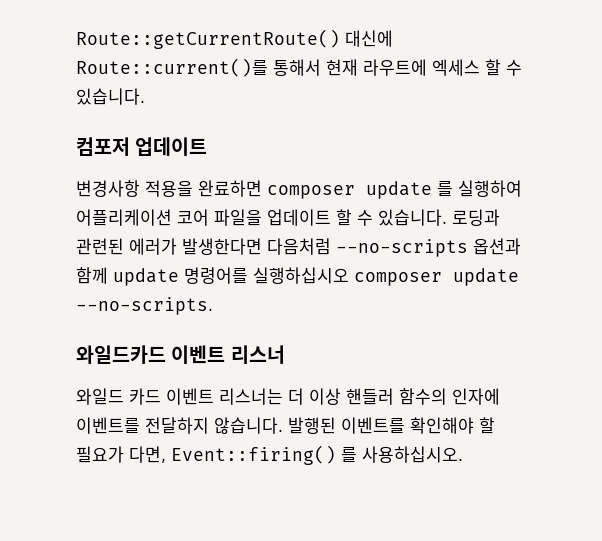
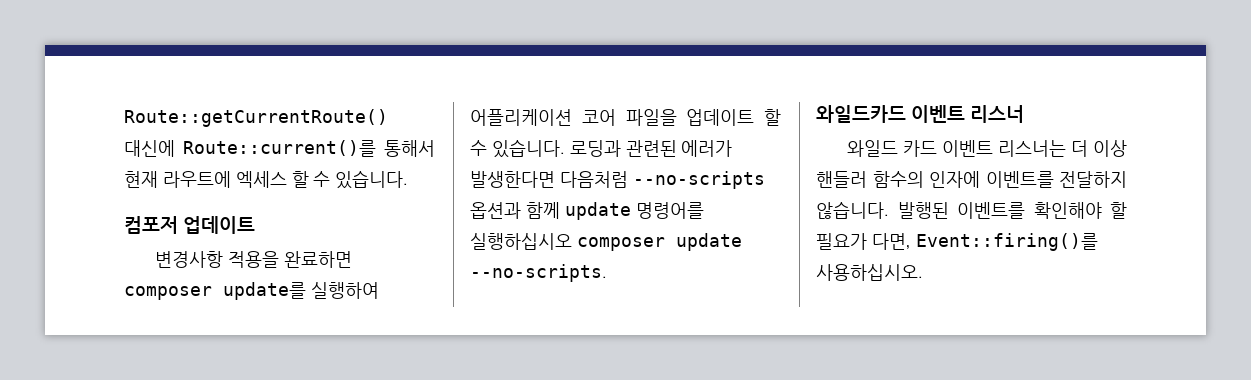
[366,181,453,199] update 를 -> [223,282,306,300] update를
[171,445,357,465] Event::firing() 를 -> [915,233,1098,251] Event::firing()를

